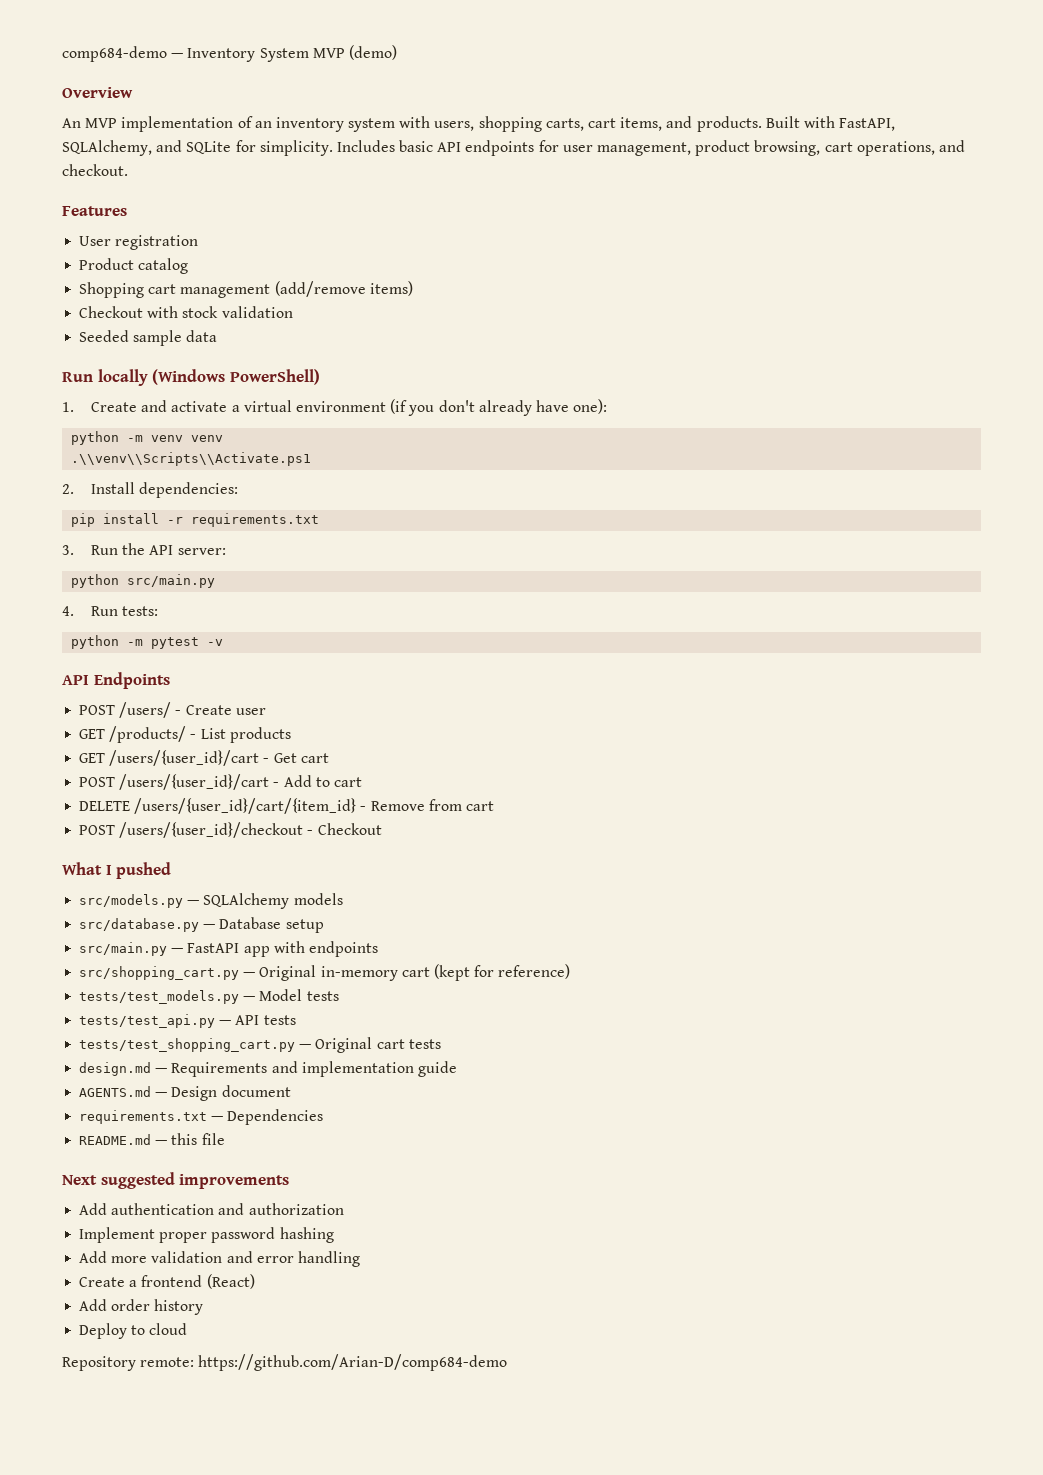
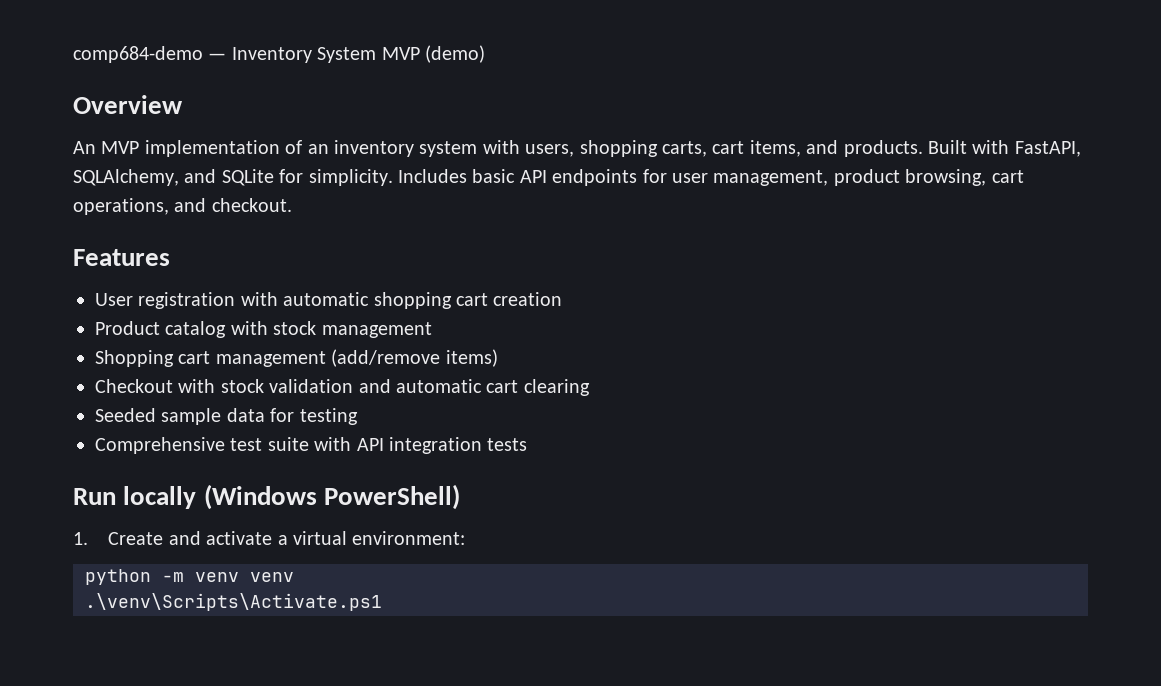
(199, 242) none -> [240,292,563,309] with automatic shopping cart creation
(189, 266) none -> [230,321,432,338] with stock management
(293, 312) none -> [358,379,590,396] and automatic cart clearing
(218, 336) none -> [270,408,358,425] [95,437,528,454] for testing // Comprehensive test suite with API integration tests
[295,399,608,416] [71,431,224,445] [71,452,312,466] [62,482,239,498] [71,513,320,527] [62,543,226,555] [71,574,216,588] [62,606,159,616] [71,635,224,649] [62,672,170,689] [79,702,266,718] [79,726,291,743] [79,750,329,766] [79,774,362,790] [79,798,494,814] [79,822,382,838] [62,862,172,879] [79,893,343,909] [79,917,324,933] [79,941,378,957] [79,964,571,981] [79,989,339,1004] [79,1014,296,1028] [79,1037,441,1053] [79,1061,457,1077] [79,1085,291,1101] [79,1109,324,1125] [79,1133,225,1145] [62,1172,290,1189] [79,1203,344,1215] [79,1227,334,1243] [79,1251,360,1267] [79,1274,255,1289] [79,1299,204,1315] [79,1323,188,1339] [62,1354,508,1371] environment (if you don't already have one): // python -m venv venv // .\\venv\\Scripts\\Activate.ps1 // 2. Install dependencies: // pip install -r requirements.txt // 3. Run the API server: // python src/main.py // 4. Run tests: // python -m pytest -v // API Endpoints // POST /users/ - Create user // GET /products/ - List products // GET /users/{user_id}/cart - Get cart // POST /users/{user_id}/cart - Add to cart // DELETE /users/{user_id}/cart/{item_id} - Remove from cart // POST /users/{user_id}/checkout - Checkout // What I pushed // src/models.py — SQLAlchemy models // src/database.py — Database setup // src/main.py — FastAPI app with endpoints // src/shopping_cart.py — Original in-memory cart (kept for reference) // tests/test_models.py — Model tests // tests/test_api.py — API tests // tests/test_shopping_cart.py — Original cart tests // design.md — Requirements and implementation guide // AGENTS.md — Design document // requirements.txt — Dependencies // README.md — this file // Next suggested improvements // Add authentication and authorization // Implement proper password hashing // Add more validation and error handling // Create a frontend (React) // Add order history // Deploy to cloud // Repository remote: https://github.com/Arian-D/comp684-demo -> [352,531,466,545] [85,569,294,585] [85,593,382,611] environment: // python -m venv venv // .\venv\Scripts\Activate.ps1

